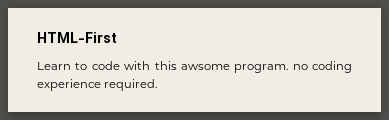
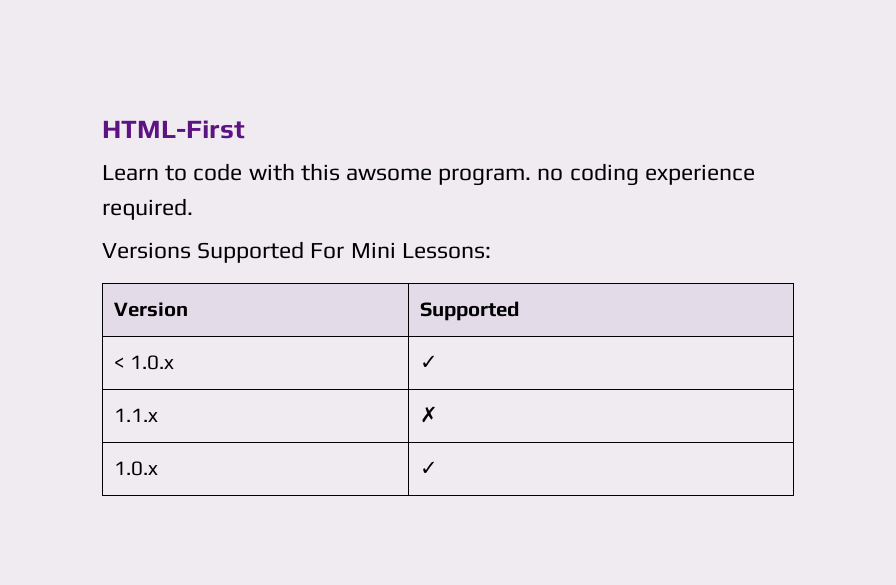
(158, 85) none -> [102,241,491,263] [114,302,189,317] [420,301,520,321] [114,355,174,370] [420,355,439,369] [114,408,159,422] [420,406,439,423] [114,461,159,476] [420,461,439,475] // Versions Supported For Mini Lessons: // Version | Supported // < 1.0.x | ✓ // 1.1.x | ✗ // 1.0.x | ✓

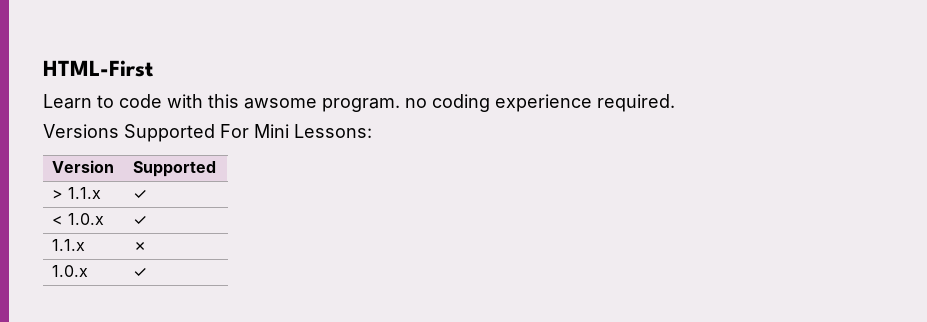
(520, 311) none -> [52,187,102,199] [133,189,148,199] // > 1.1.x | ✓

